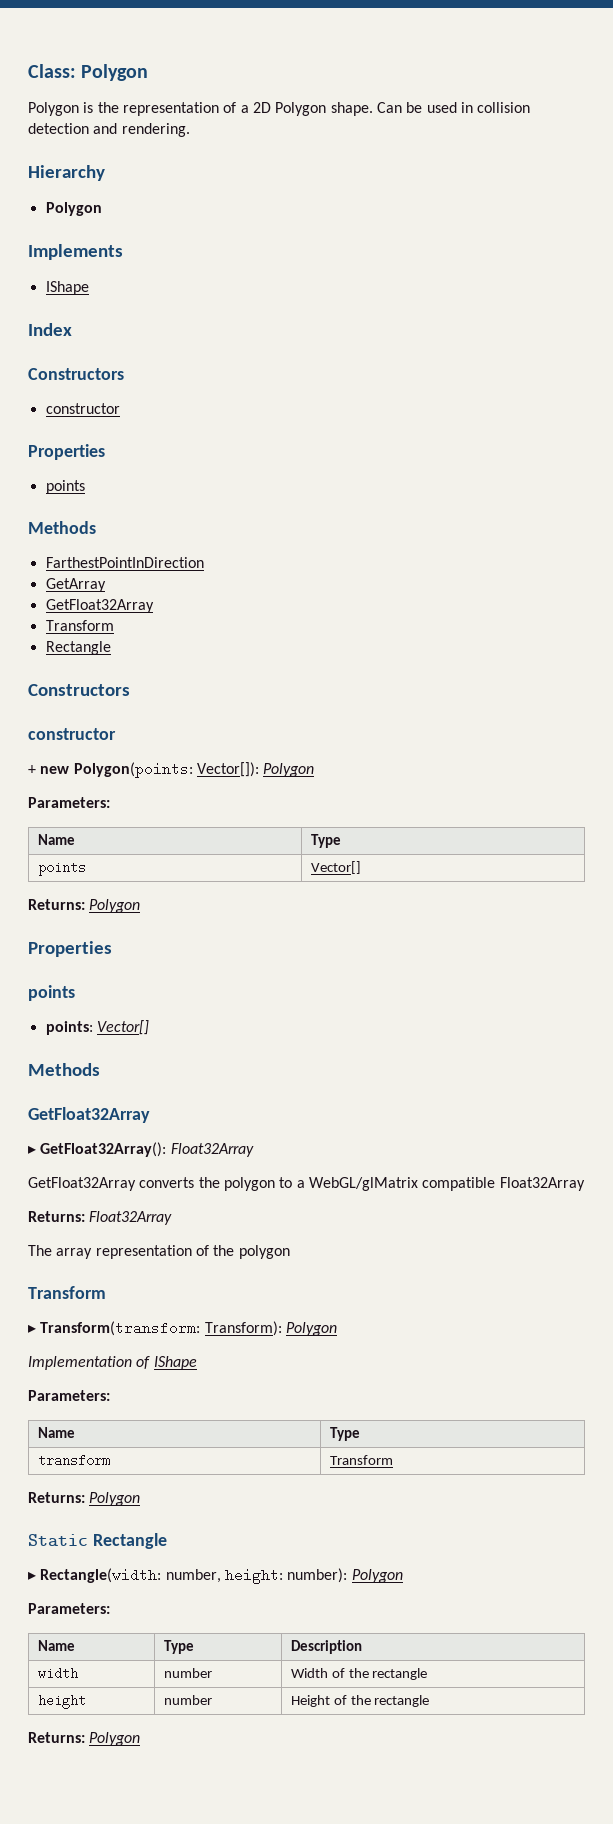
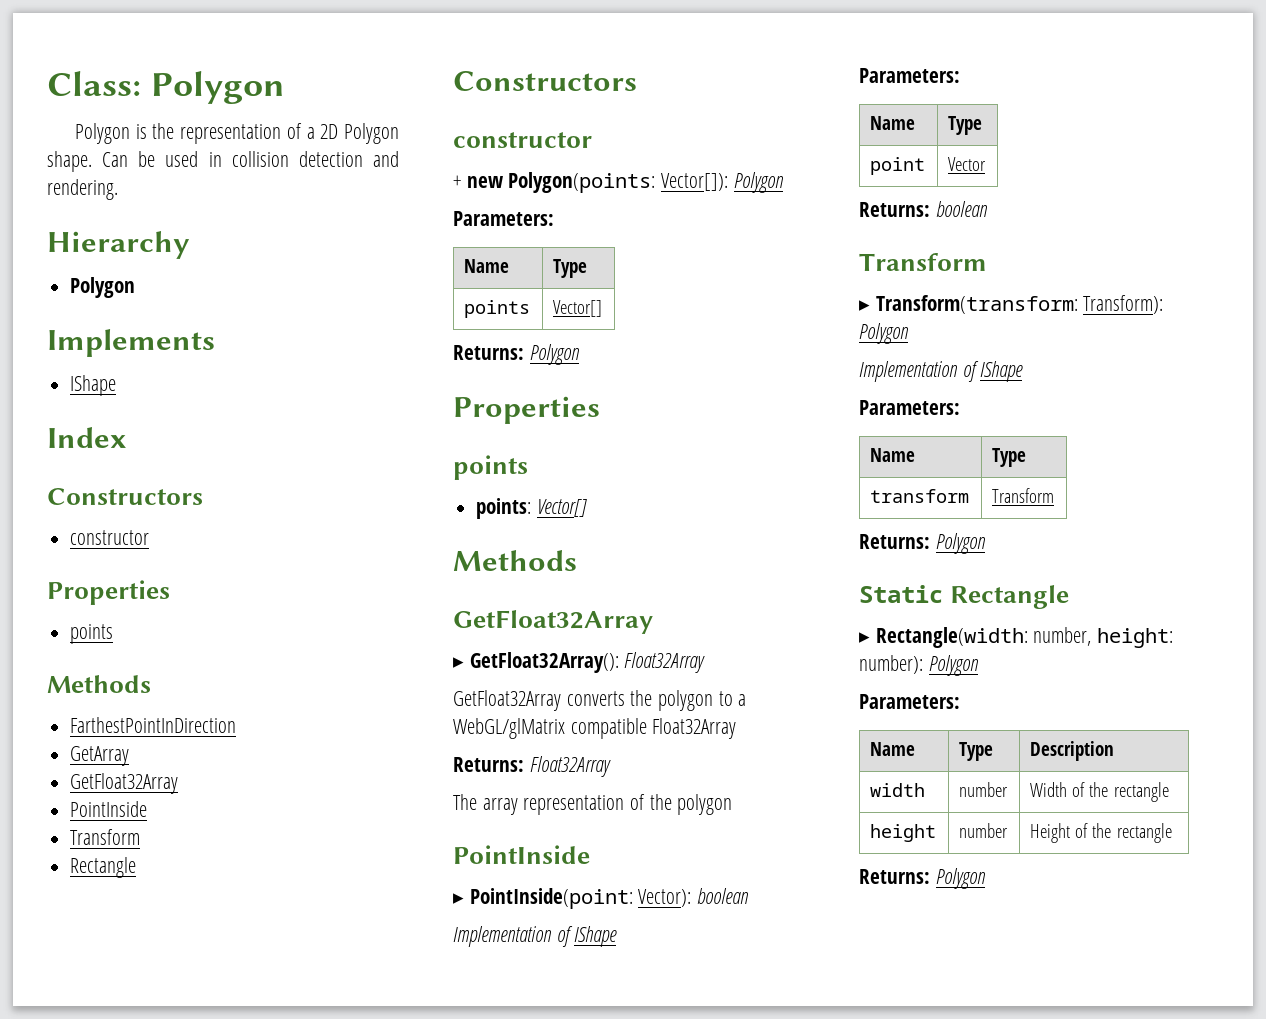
(154, 606) none -> [70,801,148,817] // PointInside
(290, 1252) none -> [453,845,590,864] [453,888,749,909] [453,926,618,947] [859,68,960,83] [870,116,916,130] [948,116,983,135] [870,157,926,175] [948,157,987,171] [859,201,987,217] // PointInside // ▸ PointInside(point: Vector): boolean // Implementation of IShape // Parameters: // Name | Type // point | Vector // Returns: boolean

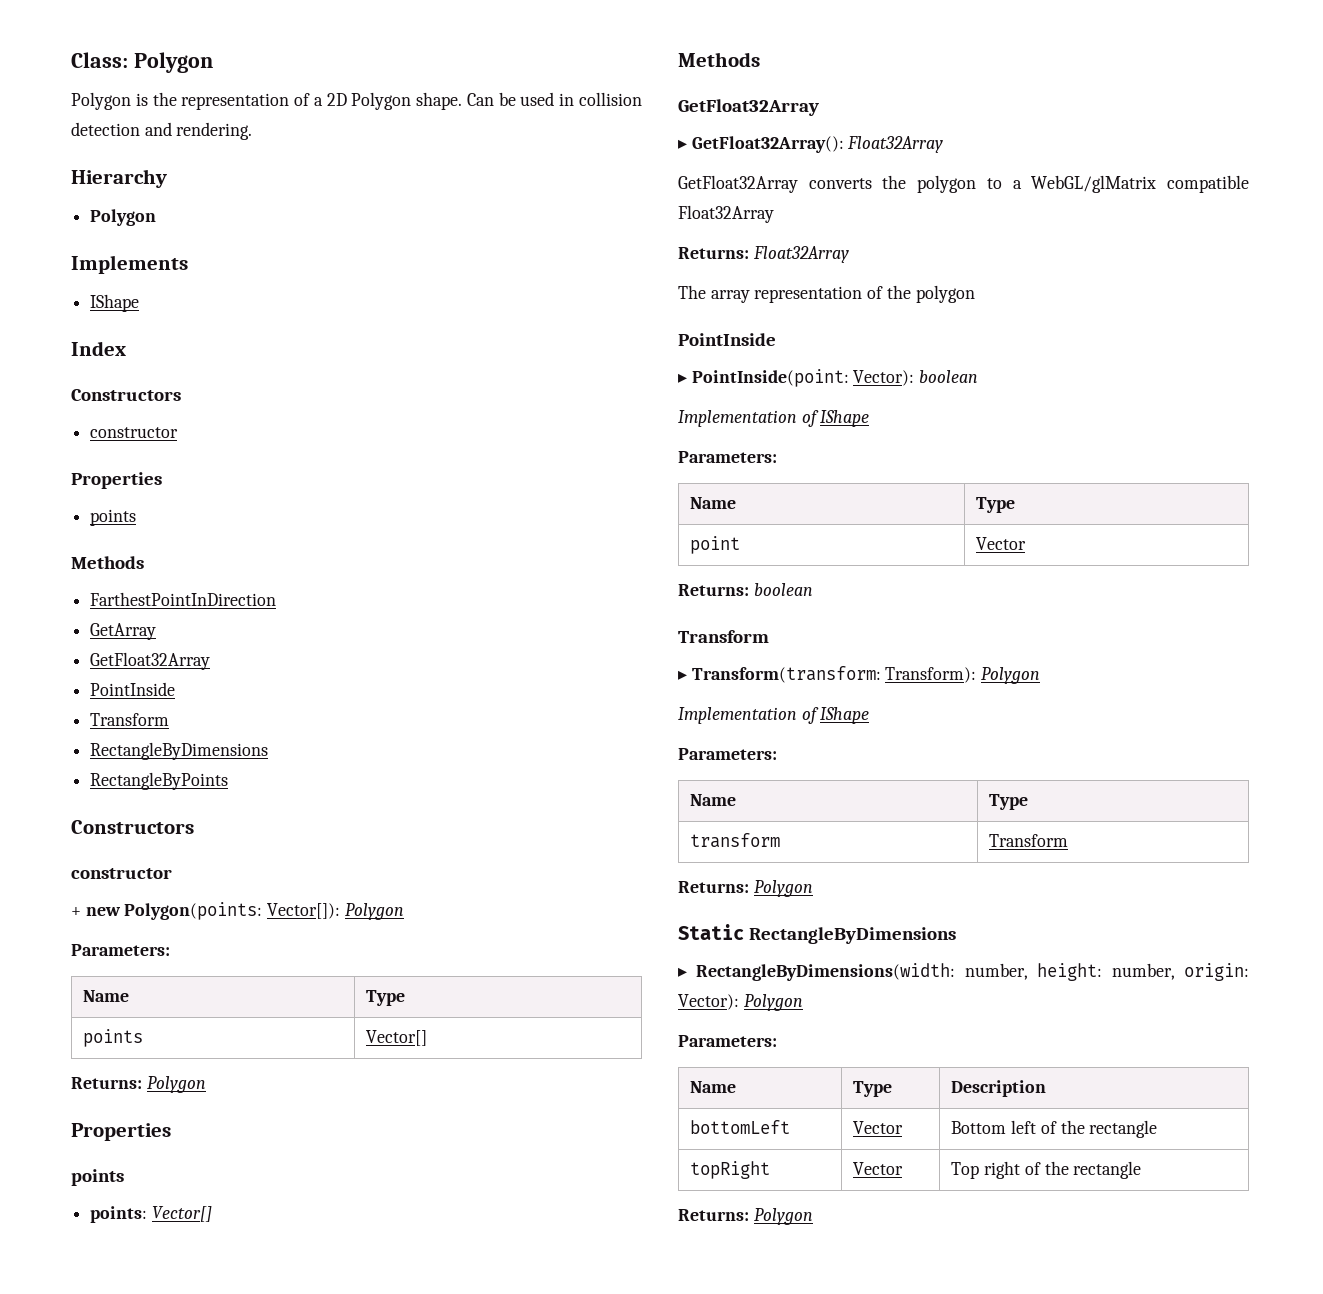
[70,857,137,878] Rectangle -> [90,742,269,760] [90,772,229,790] RectangleByDimensions // RectangleByPoints
[950,585,1070,609] [859,627,1028,648] Rectangle // ▸ Rectangle(width: -> [749,927,957,944] [678,963,956,981] RectangleByDimensions // ▸ RectangleByDimensions(width:
[859,655,923,674] number): -> [1111,963,1249,981] [678,994,739,1010] number, origin: Vector):
[870,783,926,797] [959,782,1009,797] [1030,782,1169,802] [870,824,937,842] [959,823,1009,838] [1030,823,1071,843] width | number | Width of the rectangle // height | number | Height -> [690,1120,791,1134] [853,1121,904,1134] [951,1120,1158,1138] [690,1161,771,1179] [853,1162,904,1175] [951,1161,1021,1179] bottomLeft | Vector | Bottom left of the rectangle // topRight | Vector | Top right

